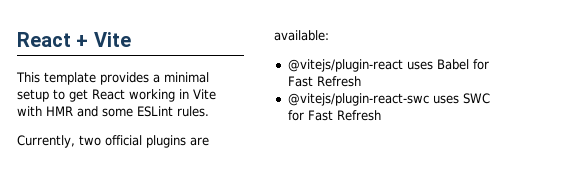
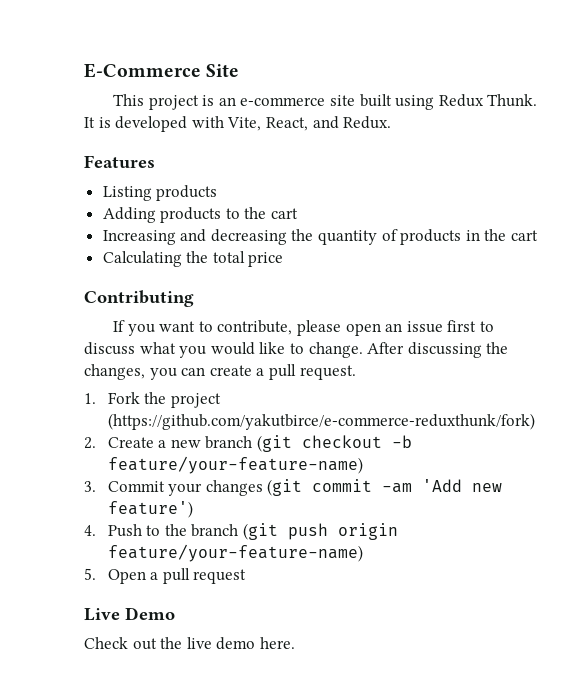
[17,32,131,47] [16,72,209,85] [17,89,216,102] [17,106,209,117] [17,135,209,148] [274,30,329,41] [287,59,489,72] [287,76,361,87] [287,93,490,106] [287,110,381,121] React + Vite // This template provides a minimal setup to get React working in Vite with HMR and some ESLint rules. // Currently, two official plugins are available: // @vitejs/plugin-react uses Babel for Fast Refresh // @vitejs/plugin-react-swc uses SWC for Fast Refresh -> [84,63,240,78] [112,94,538,110] [84,116,392,132] [84,155,155,169] [102,185,218,201] [102,207,299,223] [102,229,539,245] [102,251,284,267] [84,290,194,307] [112,320,494,336] [84,342,509,358] [84,364,356,380] [84,392,221,408] [107,413,535,430] [84,435,413,452] [107,456,363,474] [84,479,503,496] [107,501,193,518] [84,523,399,540] [107,544,363,562] [84,568,247,584] [84,607,175,621] [84,637,295,650] E-Commerce Site // This project is an e-commerce site built using Redux Thunk. It is developed with Vite, React, and Redux. // Features // Listing products // Adding products to the cart // Increasing and decreasing the quantity of products in the cart // Calculating the total price // Contributing // If you want to contribute, please open an issue first to discuss what you would like to change. After discussing the changes, you can create a pull request. // 1. Fork the project (https://github.com/yakutbirce/e-commerce-reduxthunk/fork) // 2. Create a new branch (git checkout -b feature/your-feature-name) // 3. Commit your changes (git commit -am 'Add new feature') // 4. Push to the branch (git push origin feature/your-feature-name) // 5. Open a pull request // Live Demo // Check out the live demo here.

